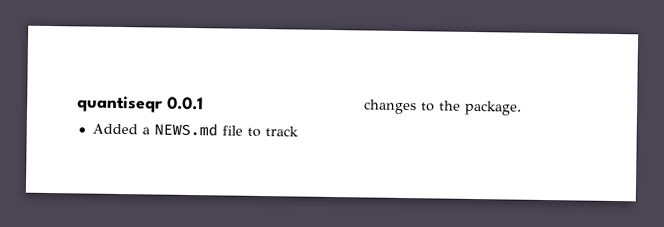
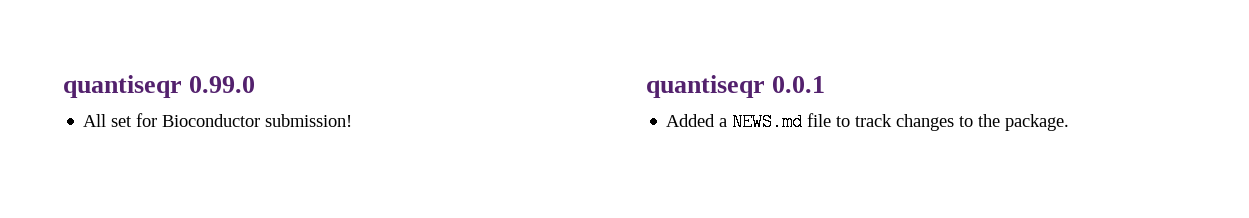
[77,95,163,113] quantiseqr -> [63,75,256,98] [83,113,353,127] [646,75,765,98] quantiseqr 0.99.0 // All set for Bioconductor submission! // quantiseqr

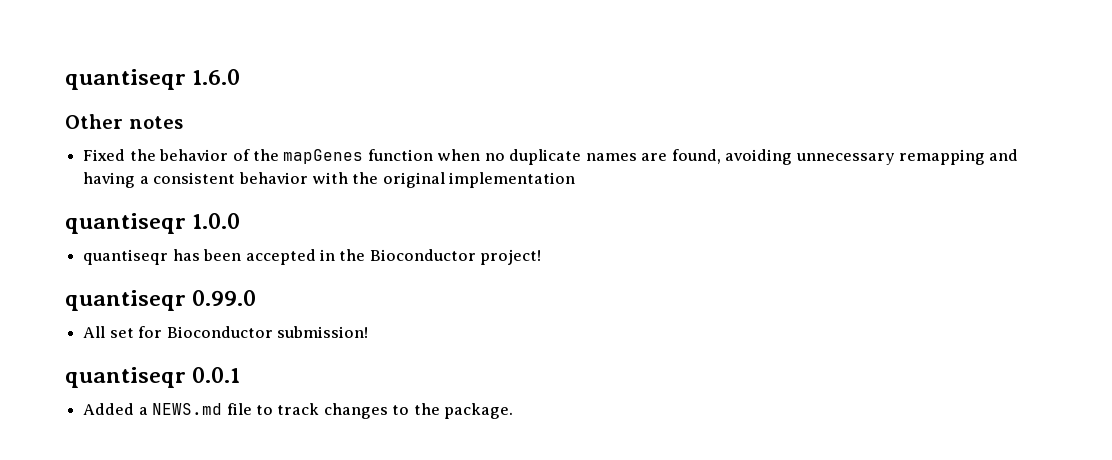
[63,75,182,98] quantiseqr -> [65,69,241,90] [65,114,183,129] [83,149,1019,165] [83,172,576,188] [65,213,241,234] [83,249,542,265] [65,290,186,311] quantiseqr 1.6.0 // Other notes // Fixed the behavior of the mapGenes function when no duplicate names are found, avoiding unnecessary remapping and having a consistent behavior with the original implementation // quantiseqr 1.0.0 // quantiseqr has been accepted in the Bioconductor project! // quantiseqr

